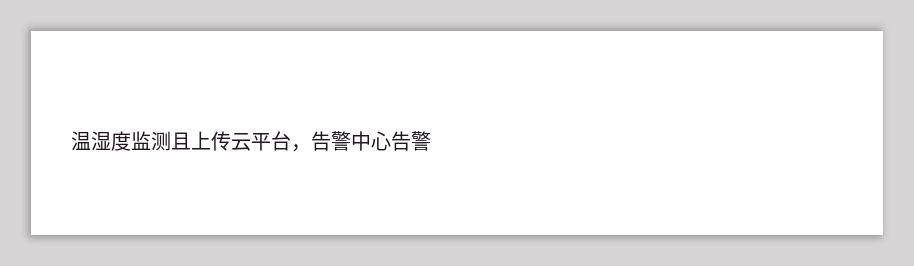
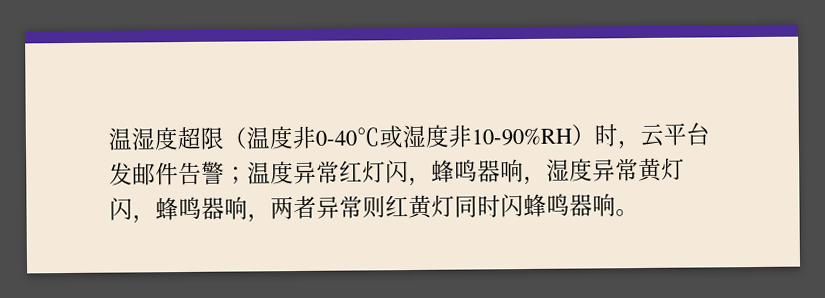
[131,131,431,152] 监测且上传云平台，告警中心告警 -> [177,122,710,151] [109,157,685,187] [109,193,639,224] 超限（温度非0-40℃或湿度非10-90%RH）时，云平台发邮件告警；温度异常红灯闪，蜂鸣器响，湿度异常黄灯闪，蜂鸣器响，两者异常则红黄灯同时闪蜂鸣器响。

